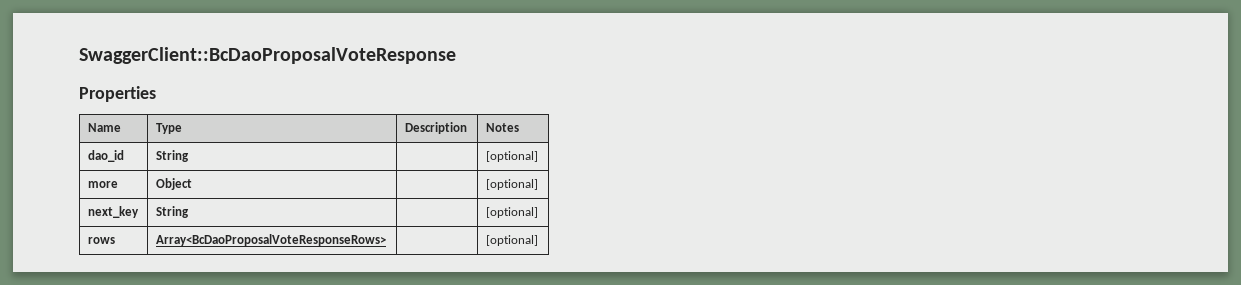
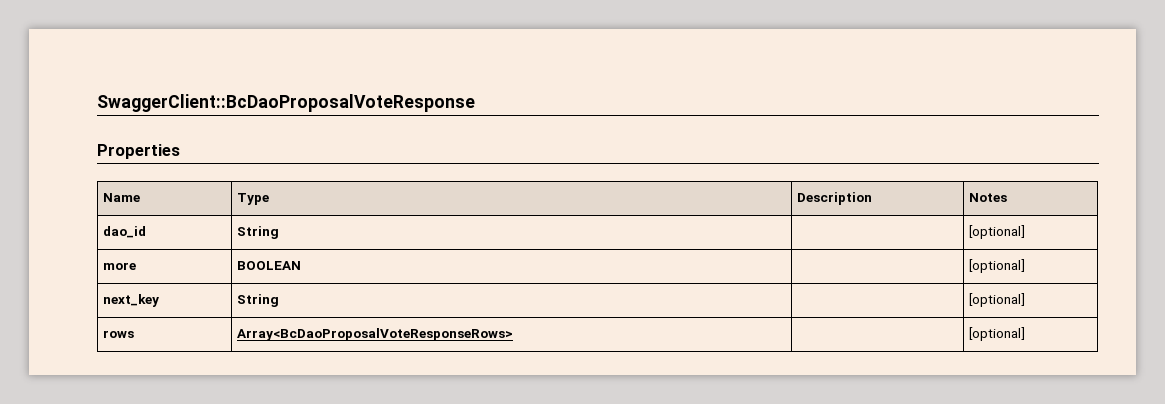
[155,178,192,190] Object -> [237,261,302,270] BOOLEAN

